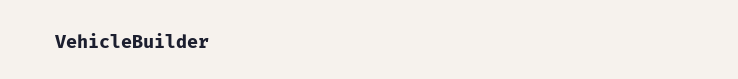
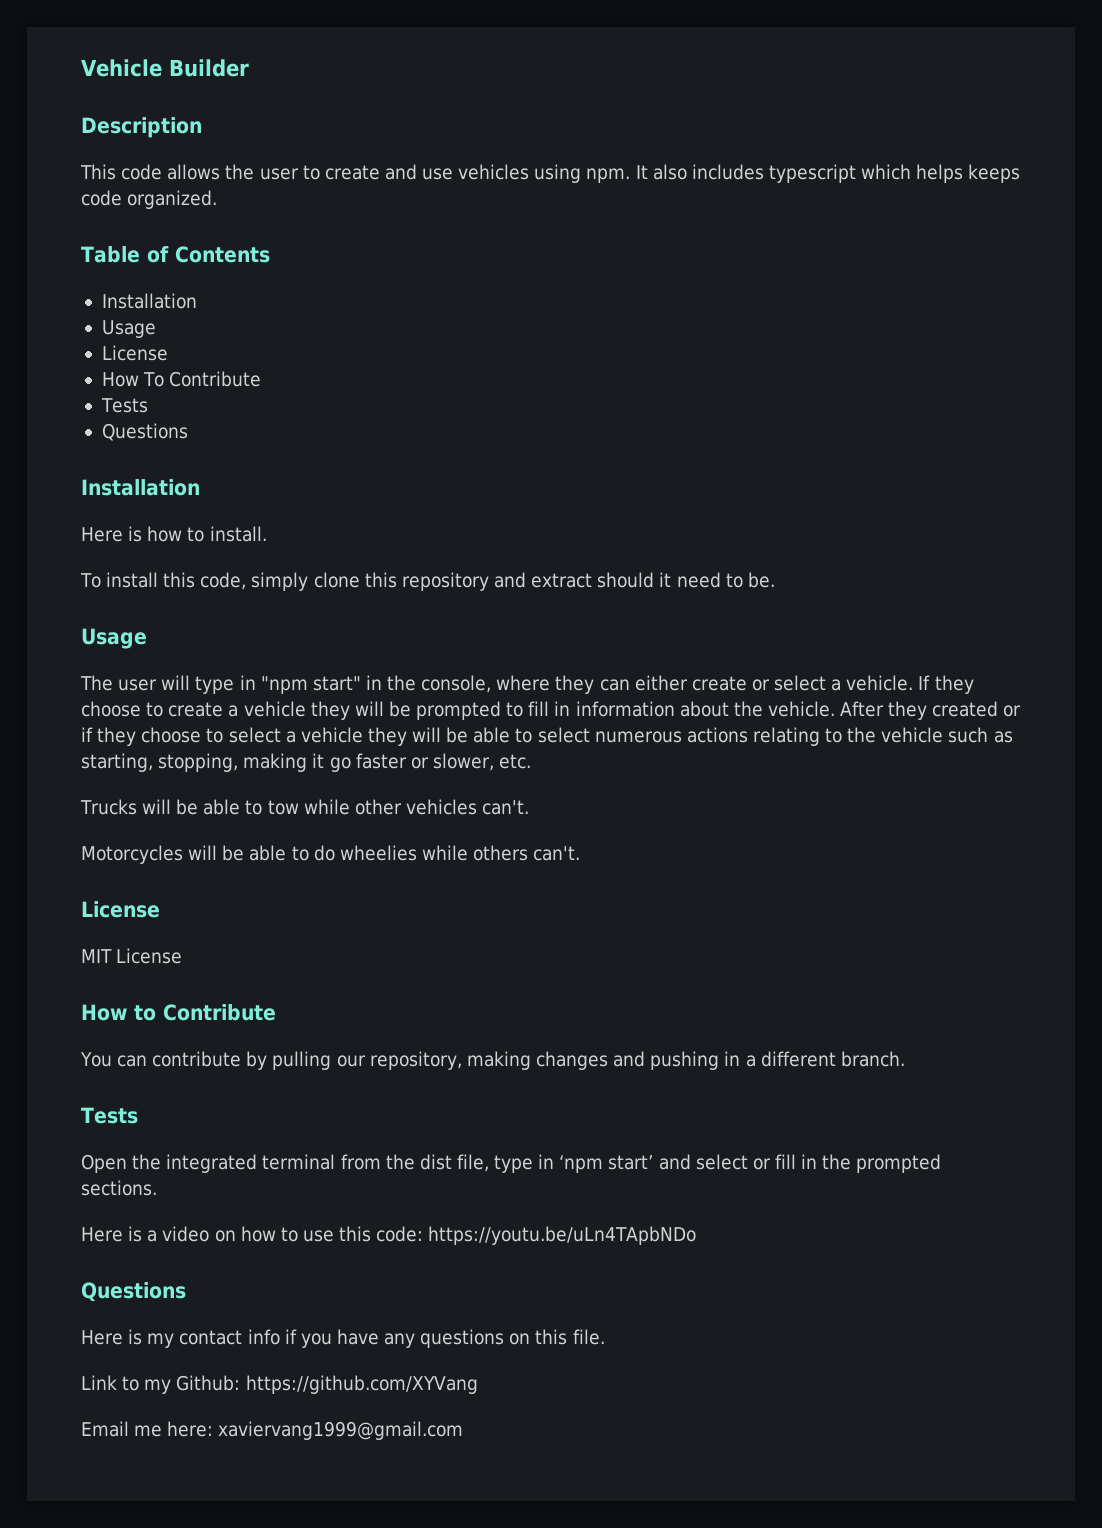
[54,33,209,48] VehicleBuilder -> [81,59,249,77] [81,117,202,138] [80,164,1021,183] [81,190,218,209] [81,246,270,263] [101,293,197,309] [101,320,156,338] [101,345,168,361] [101,371,262,387] [100,398,148,413] [101,423,188,441] [81,479,200,496] [81,526,267,542] [80,572,775,591] [81,628,147,649] [80,675,974,694] [81,701,1022,720] [81,727,1013,746] [81,753,532,772] [80,799,530,815] [81,845,581,864] [81,901,160,918] [81,948,183,964] [81,1004,276,1021] [80,1051,905,1070] [81,1107,138,1124] [81,1154,942,1173] [81,1180,157,1196] [81,1226,697,1245] [81,1282,186,1302] [81,1329,605,1348] [81,1375,478,1394] [81,1421,464,1440] Vehicle Builder // Description // This code allows the user to create and use vehicles using npm. It also includes typescript which helps keeps code organized. // Table of Contents // Installation // Usage // License // How To Contribute // Tests // Questions // Installation // Here is how to install. // To install this code, simply clone this repository and extract should it need to be. // Usage // The user will type in "npm start" in the console, where they can either create or select a vehicle. If they choose to create a vehicle they will be prompted to fill in information about the vehicle. After they created or if they choose to select a vehicle they will be able to select numerous actions relating to the vehicle such as starting, stopping, making it go faster or slower, etc. // Trucks will be able to tow while other vehicles can't. // Motorcycles will be able to do wheelies while others can't. // License // MIT License // How to Contribute // You can contribute by pulling our repository, making changes and pushing in a different branch. // Tests // Open the integrated terminal from the dist file, type in ‘npm start’ and select or fill in the prompted sections. // Here is a video on how to use this code: https://youtu.be/uLn4TApbNDo // Questions // Here is my contact info if you have any questions on this file. // Link to my Github: https://github.com/XYVang // Email me here: xaviervang1999@gmail.com

